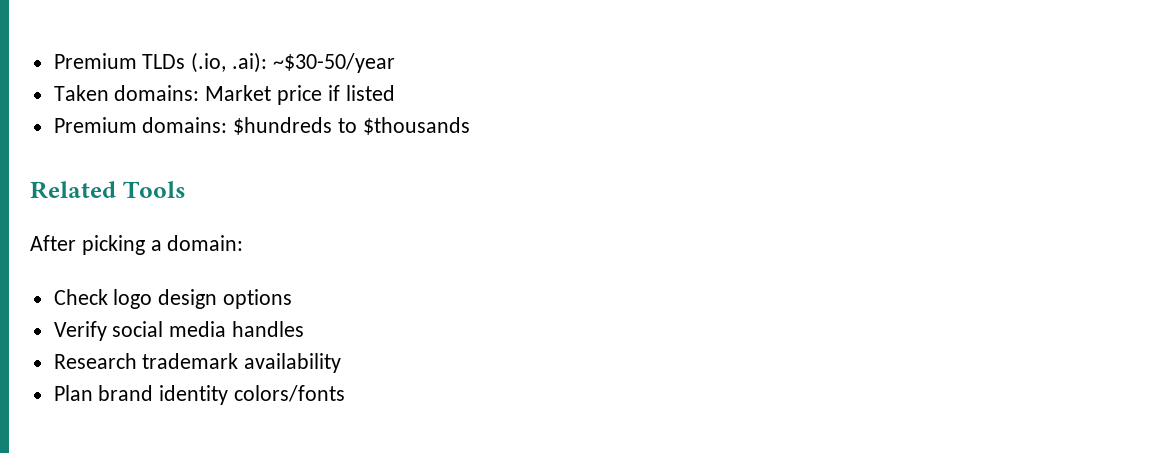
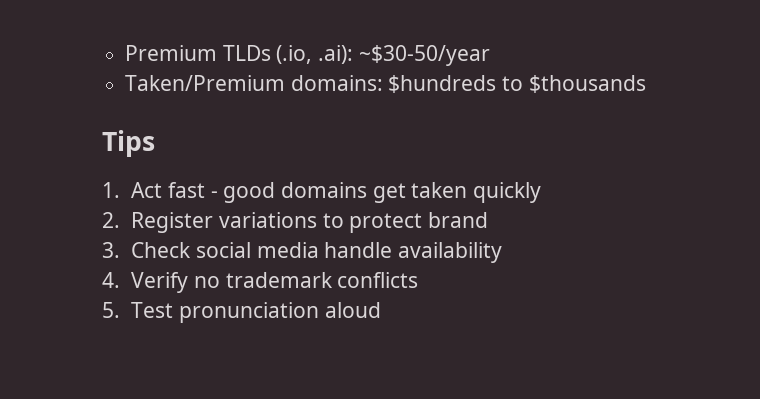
[53,85,395,105] [53,117,470,135] [30,181,186,199] [30,235,244,255] [53,289,293,309] [53,321,305,341] [53,353,342,373] [53,385,346,405] Taken domains: Market price if listed // Premium domains: $hundreds to $thousands // Related Tools // After picking a domain: // Check logo design options // Verify social media handles // Research trademark availability // Plan brand identity colors/fonts -> [125,75,646,93] [102,130,155,157] [102,182,541,203] [102,212,488,233] [102,242,502,263] [102,272,419,293] [102,302,381,323] Taken/Premium domains: $hundreds to $thousands // Tips // 1. Act fast - good domains get taken quickly // 2. Register variations to protect brand // 3. Check social media handle availability // 4. Verify no trademark conflicts // 5. Test pronunciation aloud

